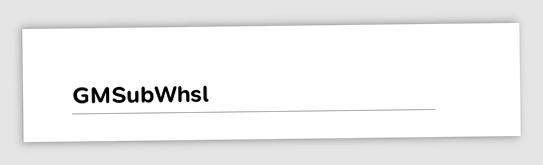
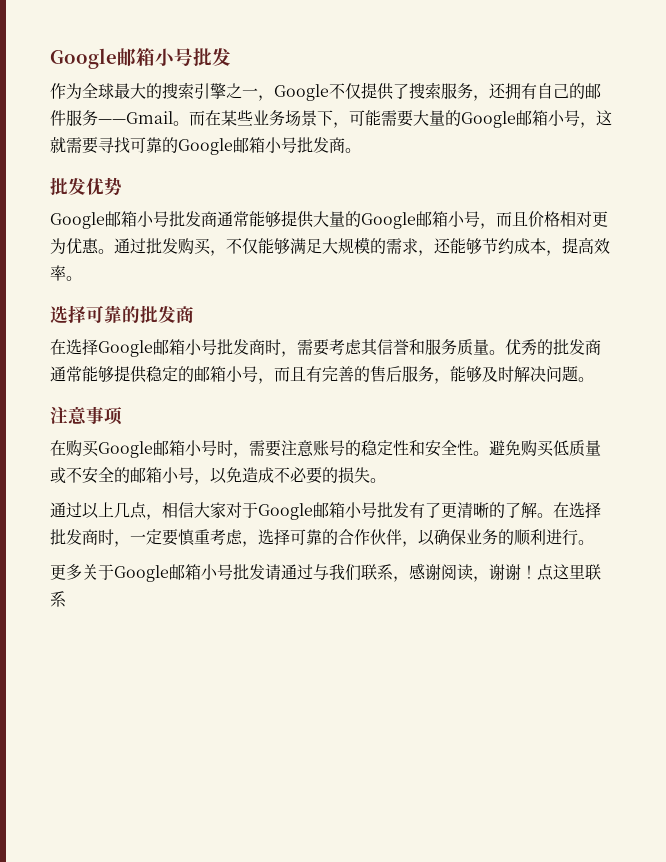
[72,84,210,105] GMSubWhsl -> [50,48,231,69] [50,82,601,101] [50,110,612,128] [50,137,361,155] [50,177,122,195] [50,210,608,229] [50,237,610,256] [50,265,82,281] [50,305,194,323] [50,339,601,357] [50,365,594,384] [50,406,123,425] [50,440,601,458] [50,467,386,485] [50,502,601,520] [50,529,594,547] [50,563,601,582] [50,591,66,607] Google邮箱小号批发 // 作为全球最大的搜索引擎之一，Google不仅提供了搜索服务，还拥有自己的邮件服务——Gmail。而在某些业务场景下，可能需要大量的Google邮箱小号，这就需要寻找可靠的Google邮箱小号批发商。 // 批发优势 // Google邮箱小号批发商通常能够提供大量的Google邮箱小号，而且价格相对更为优惠。通过批发购买，不仅能够满足大规模的需求，还能够节约成本，提高效率。 // 选择可靠的批发商 // 在选择Google邮箱小号批发商时，需要考虑其信誉和服务质量。优秀的批发商通常能够提供稳定的邮箱小号，而且有完善的售后服务，能够及时解决问题。 // 注意事项 // 在购买Google邮箱小号时，需要注意账号的稳定性和安全性。避免购买低质量或不安全的邮箱小号，以免造成不必要的损失。 // 通过以上几点，相信大家对于Google邮箱小号批发有了更清晰的了解。在选择批发商时，一定要慎重考虑，选择可靠的合作伙伴，以确保业务的顺利进行。 // 更多关于Google邮箱小号批发请通过与我们联系，感谢阅读，谢谢！点这里联系

